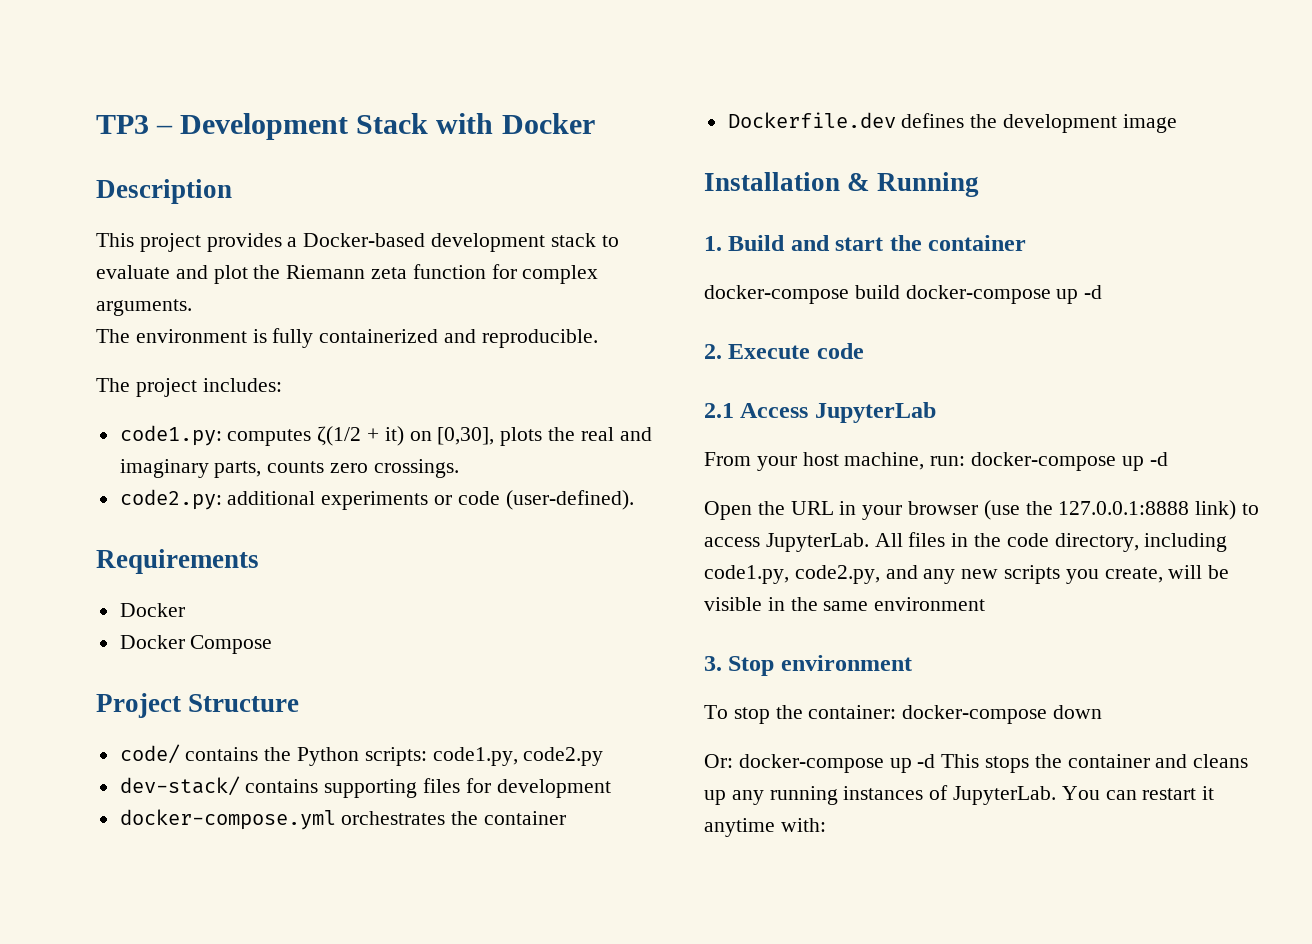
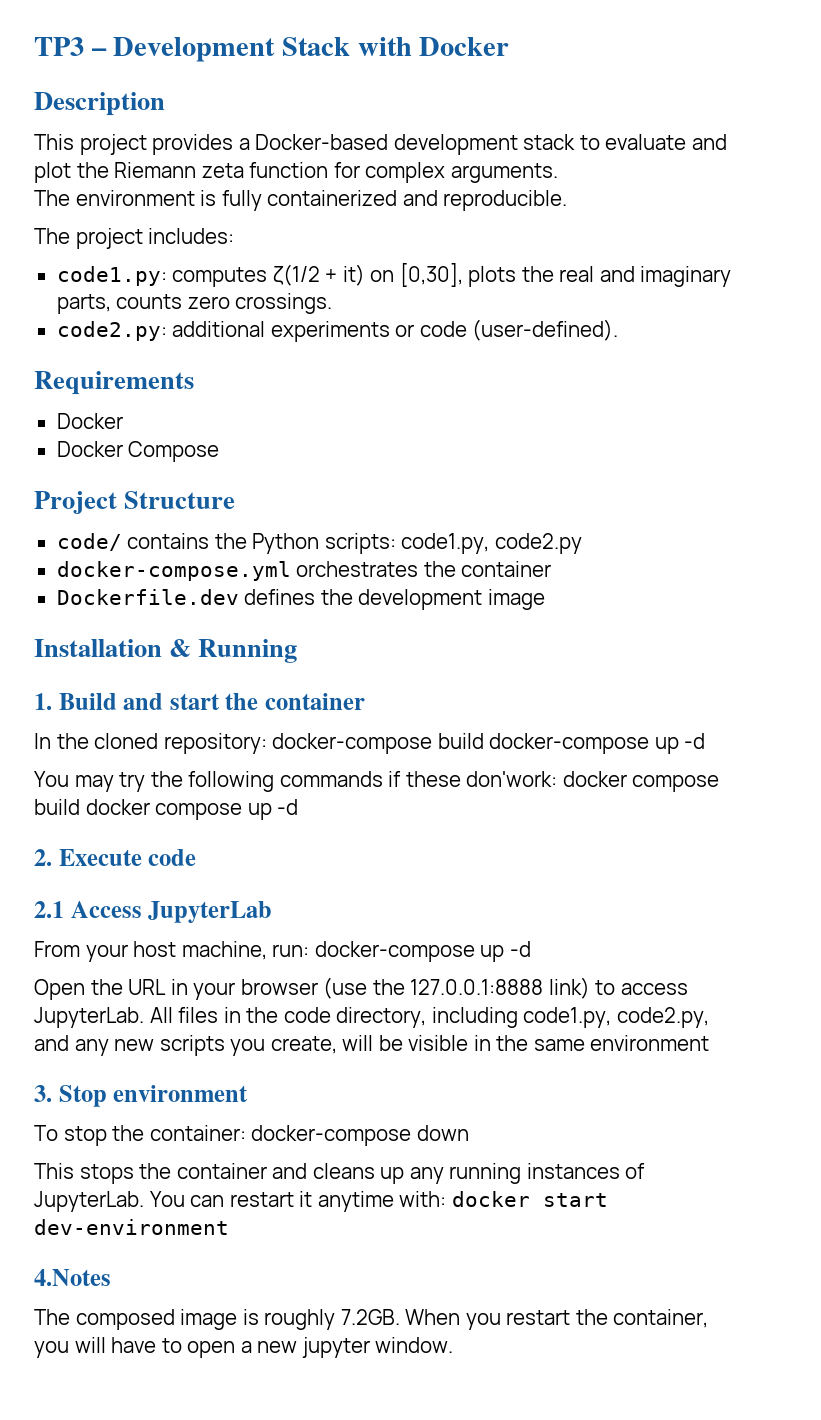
[119,776,611,798] // dev-stack/ contains supporting files for development -> (582, 543) none
(1027, 243) none -> [34,733,267,754] In the cloned repository:
(1103, 292) none -> [34,771,720,792] [34,799,299,820] // You may try the following commands if these don'work: docker compose build docker compose up -d
[704,754,936,773] Or: docker-compose up -d -> (469, 1133) none
(826, 825) none -> [451,1191,608,1207] [34,1219,229,1235] [34,1269,111,1286] [34,1309,709,1330] [34,1337,454,1358] docker start dev-environment // 4.Notes // The composed image is roughly 7.2GB. When you restart the container, you will have to open a new jupyter window.

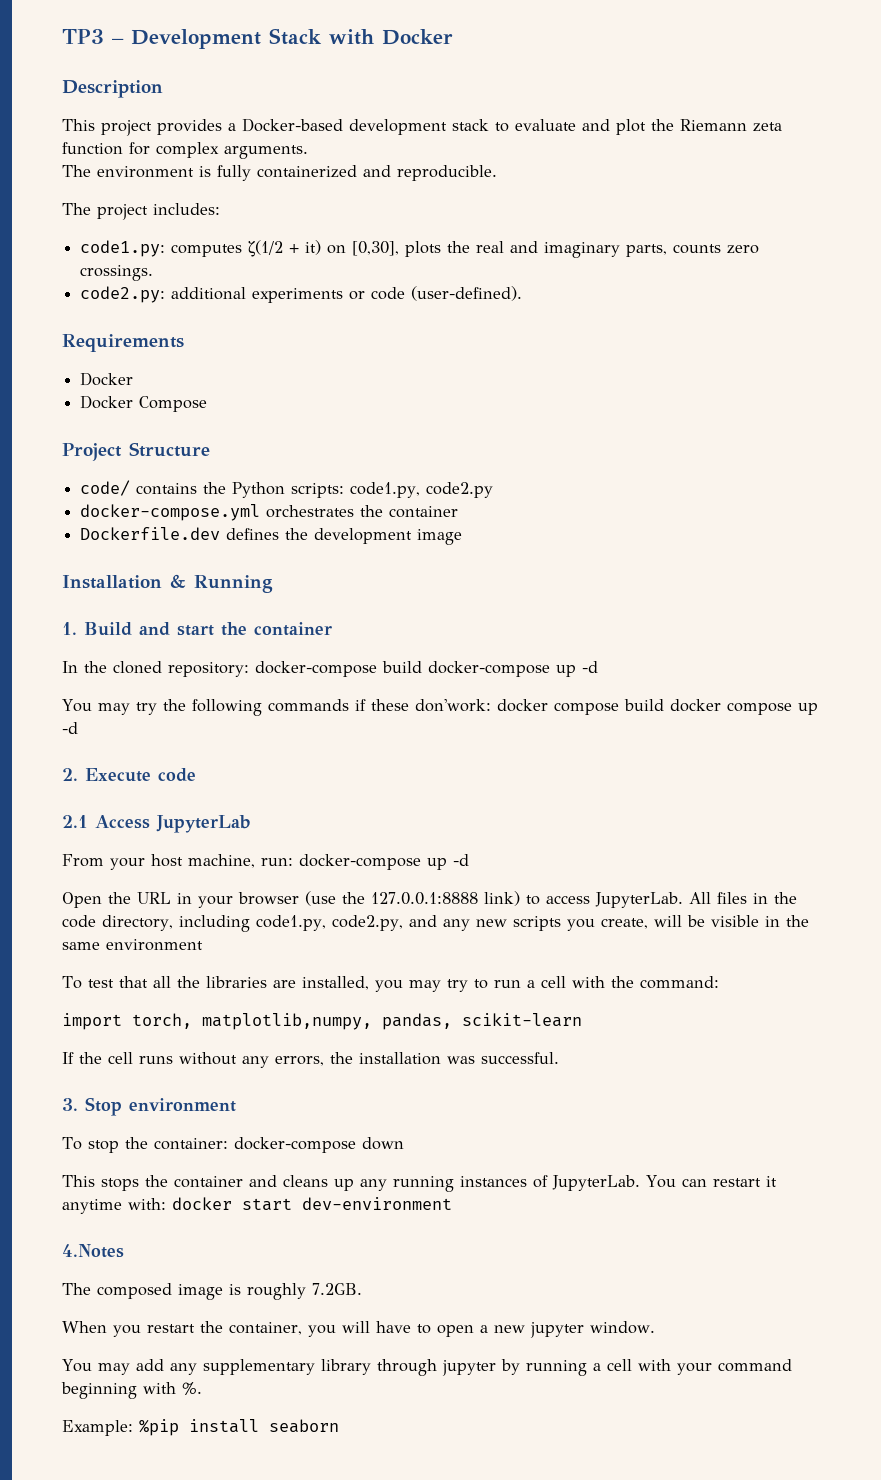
(710, 1043) none -> [62,976,719,992] [62,1013,582,1030] [62,1052,559,1068] // To test that all the libraries are installed, you may try to run a cell with the command: // import torch, matplotlib,numpy, pandas, scikit-learn // If the cell runs without any errors, the installation was successful.
(400, 1317) none -> (362, 1289) //
(454, 1345) none -> [62,1359,792,1376] [61,1382,202,1399] [62,1419,339,1436] // You may add any supplementary library through jupyter by running a cell with your command beginning with %. // Example: %pip install seaborn

